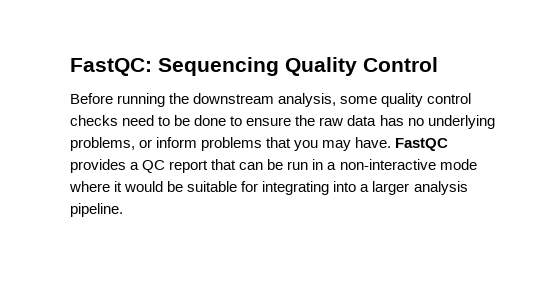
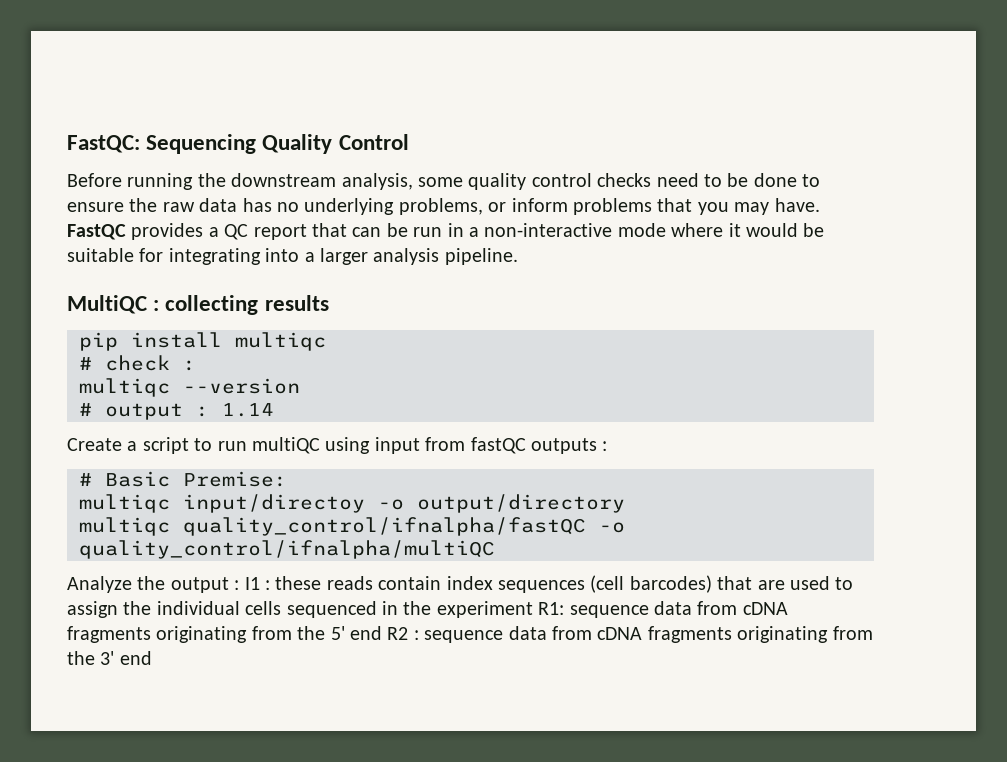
(123, 210) none -> [67,295,329,315] [79,332,326,351] [79,355,196,371] [79,378,300,397] [79,403,274,420] [67,437,608,454] [79,471,287,487] [79,494,625,513] [79,517,625,536] [79,540,495,559] [67,575,854,593] [67,601,788,618] [67,626,873,643] [67,651,152,665] // MultiQC : collecting results // pip install multiqc // # check : // multiqc --version // # output : 1.14 // Create a script to run multiQC using input from fastQC outputs : // # Basic Premise: // multiqc input/directoy -o output/directory // multiqc quality_control/ifnalpha/fastQC -o quality_control/ifnalpha/multiQC // Analyze the output : I1 : these reads contain index sequences (cell barcodes) that are used to assign the individual cells sequenced in the experiment R1: sequence data from cDNA fragments originating from the 5' end R2 : sequence data from cDNA fragments originating from the 3' end

